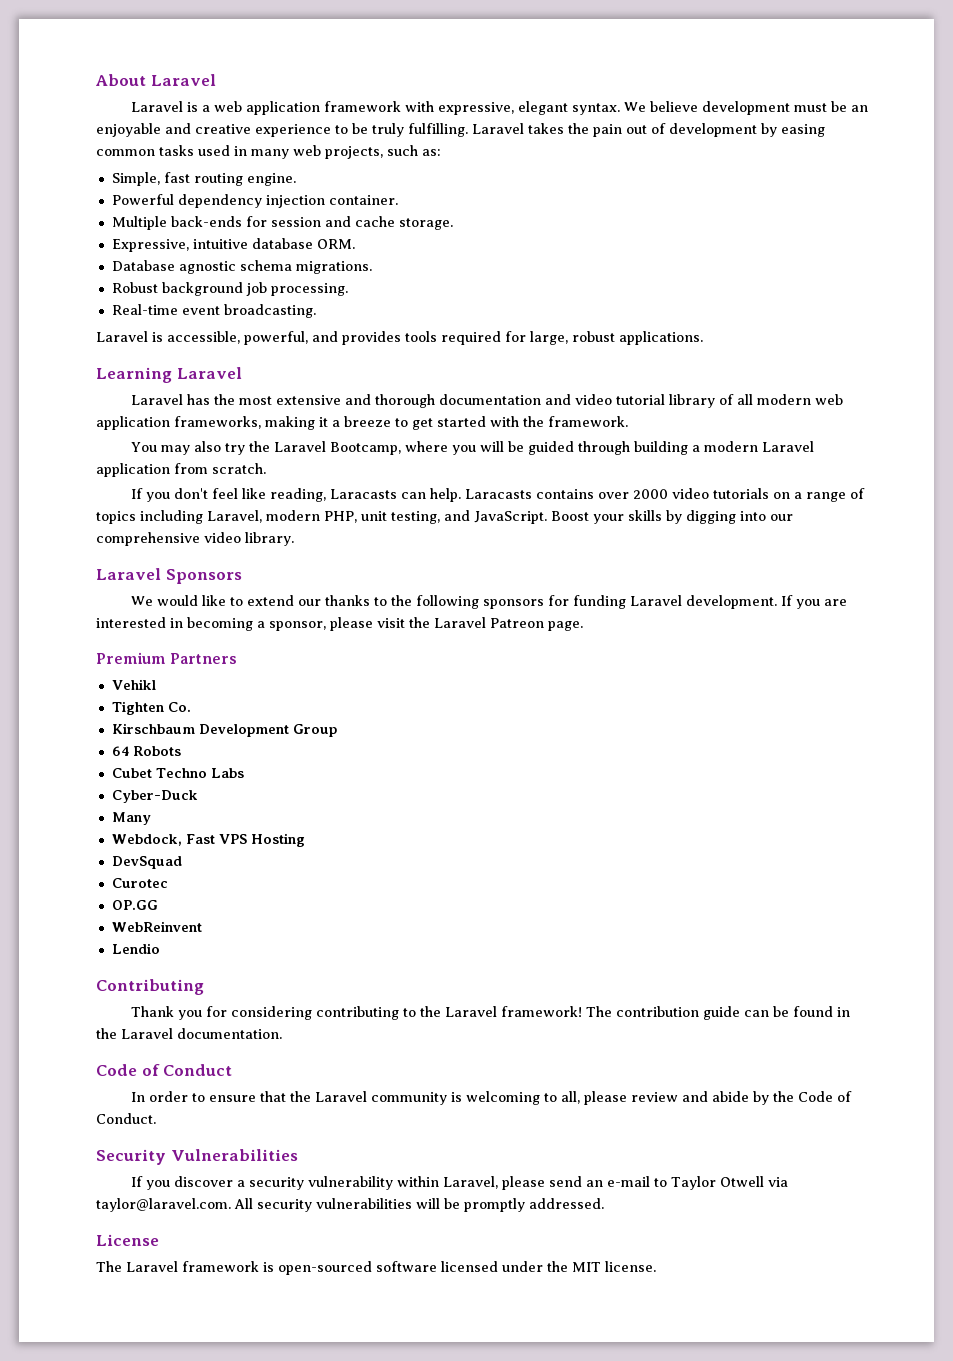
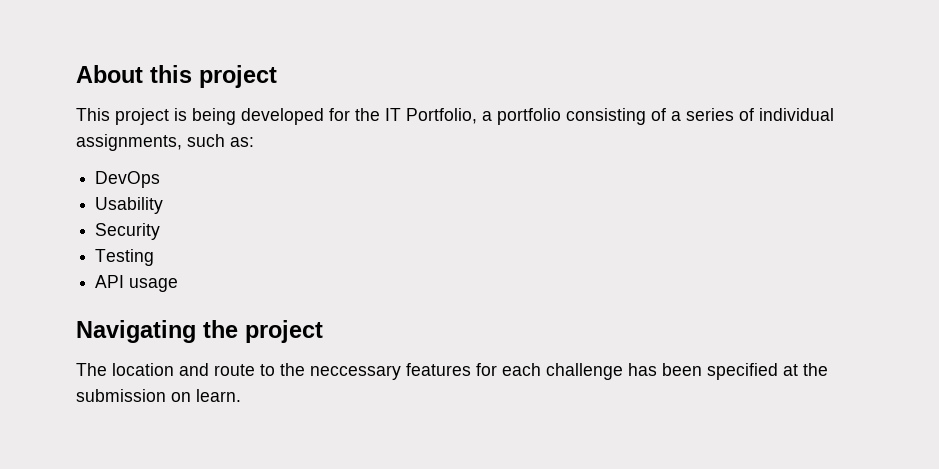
[150,74,216,86] [130,101,868,115] [96,123,825,137] [96,145,441,159] [111,172,296,186] [111,194,398,208] [111,216,453,230] [111,238,355,252] [111,260,372,274] [111,282,348,296] [111,304,316,318] [96,331,703,345] [96,367,242,383] [130,394,843,408] [96,416,628,430] [130,441,814,455] [96,463,266,477] [130,488,865,502] [96,510,793,524] [96,532,294,546] [96,568,242,584] [130,595,847,609] [96,617,583,631] [96,652,238,664] [111,679,156,690] [111,701,191,715] [111,723,337,737] [111,746,181,756] [111,768,244,778] [111,790,198,803] [111,812,151,825] [111,833,305,847] [111,856,182,869] [111,878,168,888] [111,900,158,910] [111,921,202,932] [111,943,160,954] [96,979,204,995] [130,1006,850,1020] [96,1028,282,1039] [96,1064,233,1076] [130,1091,852,1105] [96,1113,156,1124] [96,1149,298,1165] [130,1176,788,1190] [96,1198,604,1212] [96,1234,159,1246] [96,1261,656,1275] Laravel // Laravel is a web application framework with expressive, elegant syntax. We believe development must be an enjoyable and creative experience to be truly fulfilling. Laravel takes the pain out of development by easing common tasks used in many web projects, such as: // Simple, fast routing engine. // Powerful dependency injection container. // Multiple back-ends for session and cache storage. // Expressive, intuitive database ORM. // Database agnostic schema migrations. // Robust background job processing. // Real-time event broadcasting. // Laravel is accessible, powerful, and provides tools required for large, robust applications. // Learning Laravel // Laravel has the most extensive and thorough documentation and video tutorial library of all modern web application frameworks, making it a breeze to get started with the framework. // You may also try the Laravel Bootcamp, where you will be guided through building a modern Laravel application from scratch. // If you don't feel like reading, Laracasts can help. Laracasts contains over 2000 video tutorials on a range of topics including Laravel, modern PHP, unit testing, and JavaScript. Boost your skills by digging into our comprehensive video library. // Laravel Sponsors // We would like to extend our thanks to the following sponsors for funding Laravel development. If you are interested in becoming a sponsor, please visit the Laravel Patreon page. // Premium Partners // Vehikl // Tighten Co. // Kirschbaum Development Group // 64 Robots // Cubet Techno Labs // Cyber-Duck // Many // Webdock, Fast VPS Hosting // DevSquad // Curotec // OP.GG // WebReinvent // Lendio // Contributing // Thank you for considering contributing to the Laravel framework! The contribution guide can be found in the Laravel documentation. // Code of Conduct // In order to ensure that the Laravel community is welcoming to all, please review and abide by the Code of Conduct. // Security Vulnerabilities // If you discover a security vulnerability within Laravel, please send an e-mail to Taylor Otwell via taylor@laravel.com. All security vulnerabilities will be promptly addressed. // License // The Laravel framework is open-sourced software licensed under the MIT license. -> [150,65,277,88] [76,108,834,125] [76,134,254,151] [95,171,161,188] [95,197,164,214] [95,223,161,240] [95,249,155,266] [95,275,179,292] [76,320,323,343] [76,363,828,380] [76,389,241,402] this project // This project is being developed for the IT Portfolio, a portfolio consisting of a series of individual assignments, such as: // DevOps // Usability // Security // Testing // API usage // Navigating the project // The location and route to the neccessary features for each challenge has been specified at the submission on learn.

